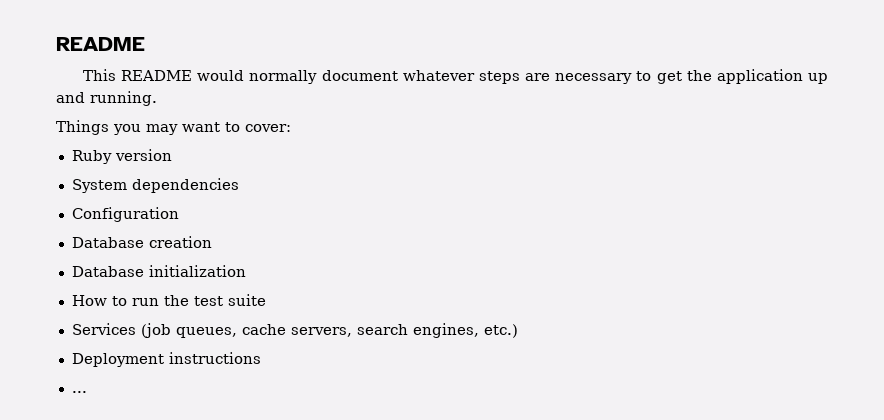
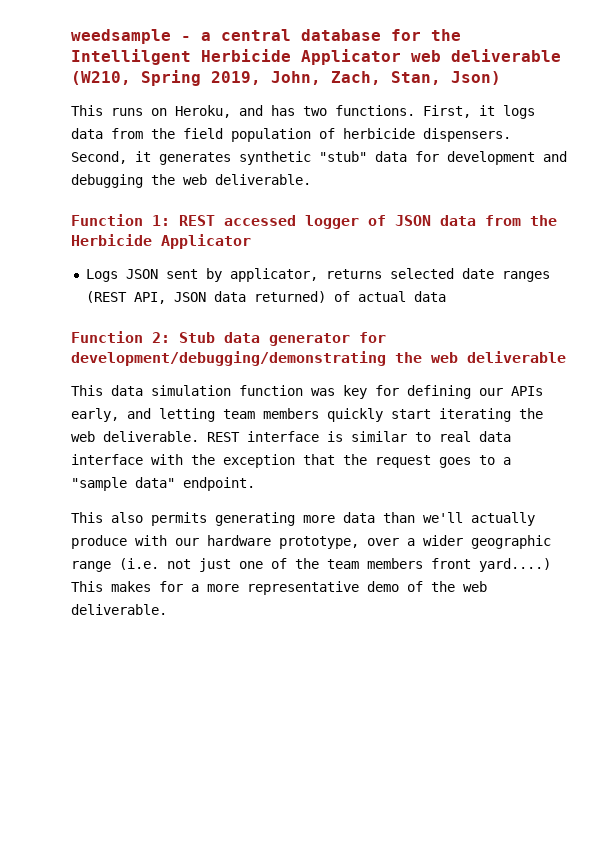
[56,37,145,51] [82,69,828,84] [56,91,157,106] [56,120,291,135] [71,149,172,164] [71,178,239,193] [71,207,179,222] [71,236,212,248] [71,265,246,277] [71,294,266,306] [71,323,518,338] [71,352,261,367] [71,391,87,393] README // This README would normally document whatever steps are necessary to get the application up and running. // Things you may want to cover: // Ruby version // System dependencies // Configuration // Database creation // Database initialization // How to run the test suite // Services (job queues, cache servers, search engines, etc.) // Deployment instructions // ... -> [71,29,461,44] [71,49,561,65] [71,70,501,86] [71,105,535,119] [71,128,511,142] [71,151,567,165] [71,174,311,188] [71,214,557,229] [71,234,251,249] [85,268,550,282] [85,291,446,304] [71,331,386,346] [71,351,566,366] [71,385,543,399] [71,408,543,422] [71,431,511,442] [71,454,511,468] [71,477,255,491] [71,512,535,526] [71,535,551,549] [71,558,551,572] [71,581,487,595] [71,604,167,615] weedsample - a central database for the Intellilgent Herbicide Applicator web deliverable (W210, Spring 2019, John, Zach, Stan, Json) // This runs on Heroku, and has two functions. First, it logs data from the field population of herbicide dispensers. Second, it generates synthetic "stub" data for development and debugging the web deliverable. // Function 1: REST accessed logger of JSON data from the Herbicide Applicator // Logs JSON sent by applicator, returns selected date ranges (REST API, JSON data returned) of actual data // Function 2: Stub data generator for development/debugging/demonstrating the web deliverable // This data simulation function was key for defining our APIs early, and letting team members quickly start iterating the web deliverable. REST interface is similar to real data interface with the exception that the request goes to a "sample data" endpoint. // This also permits generating more data than we'll actually produce with our hardware prototype, over a wider geographic range (i.e. not just one of the team members front yard....) This makes for a more representative demo of the web deliverable.

